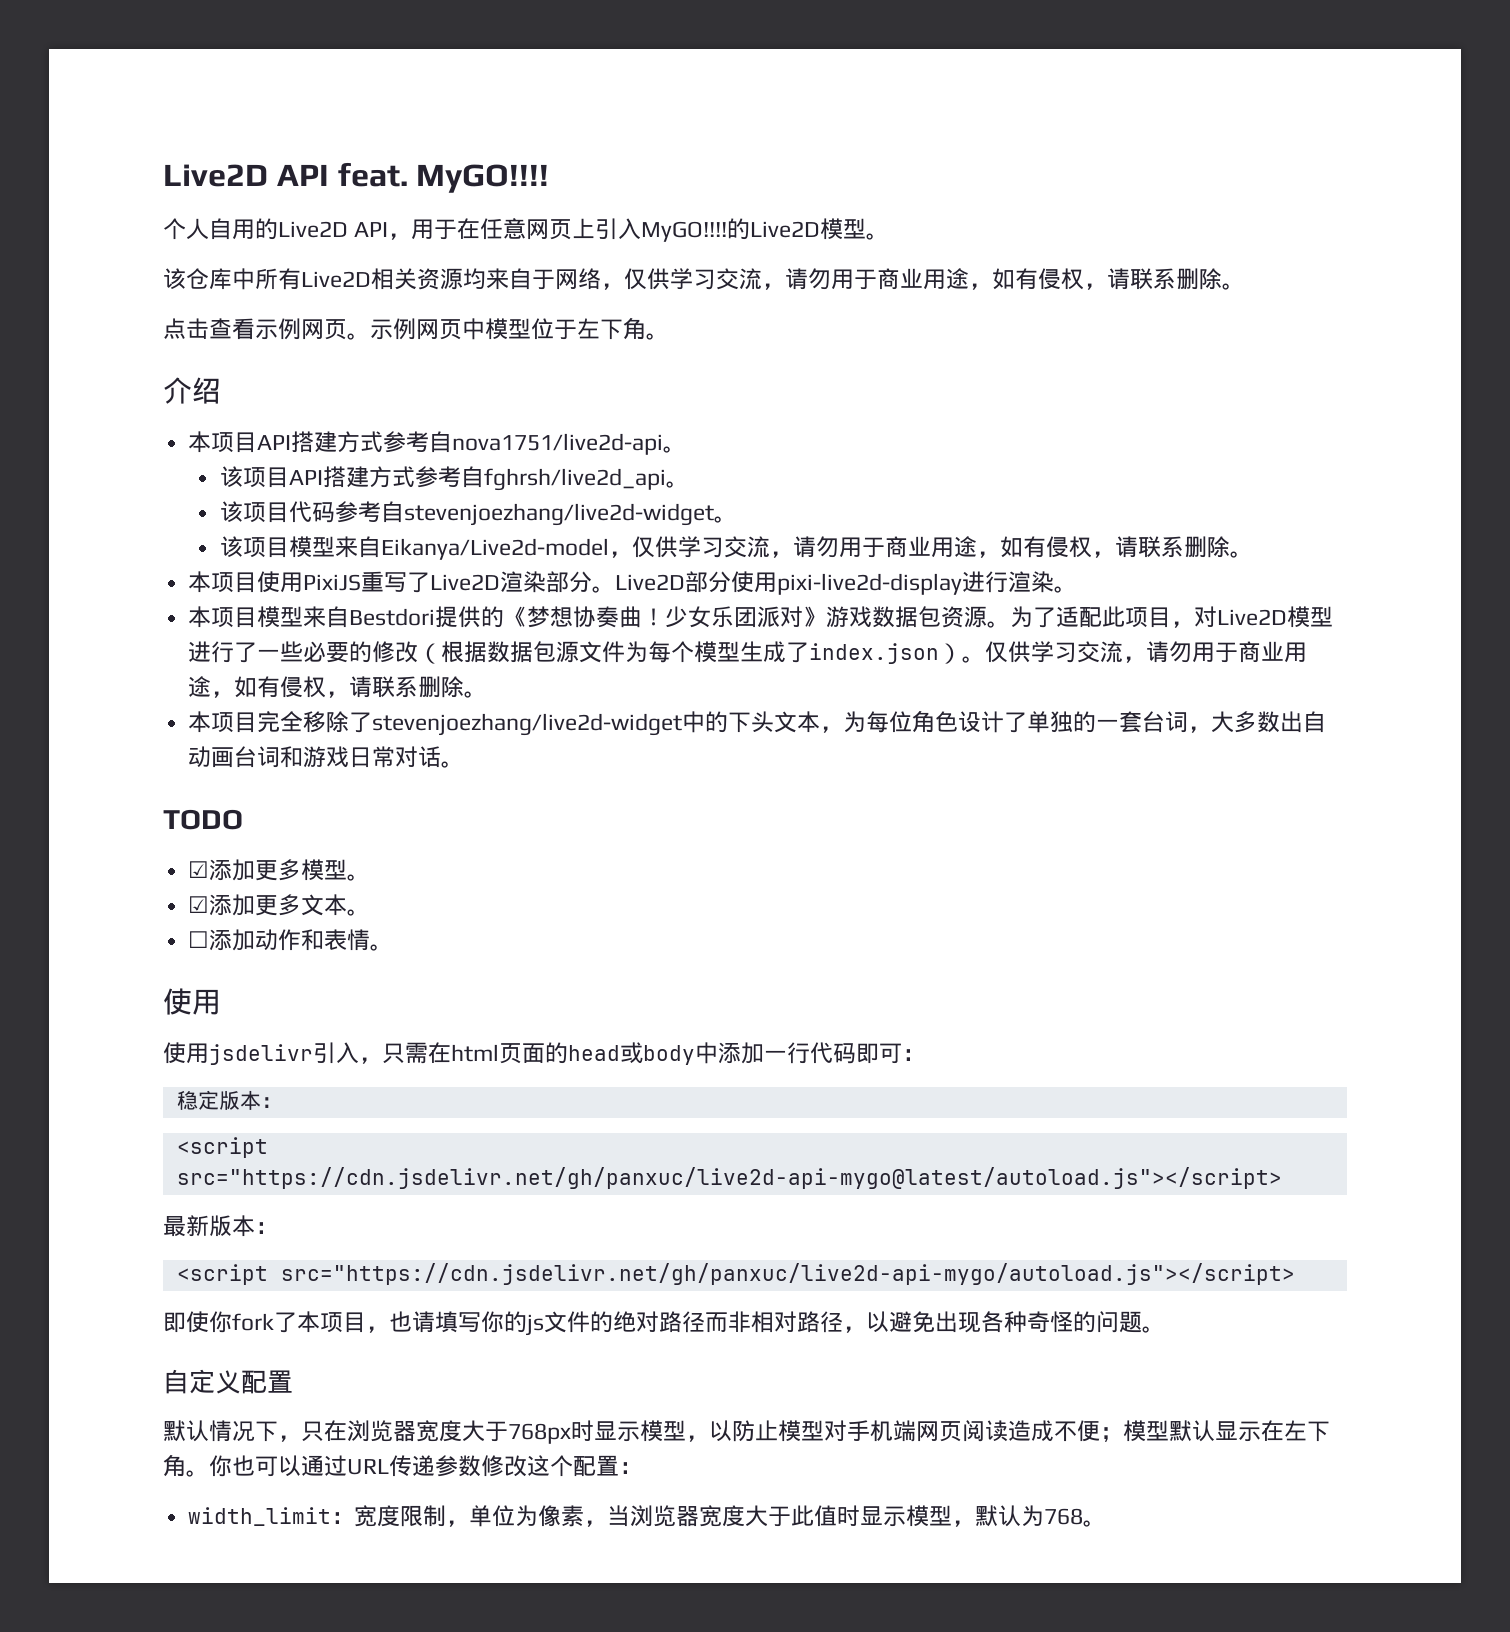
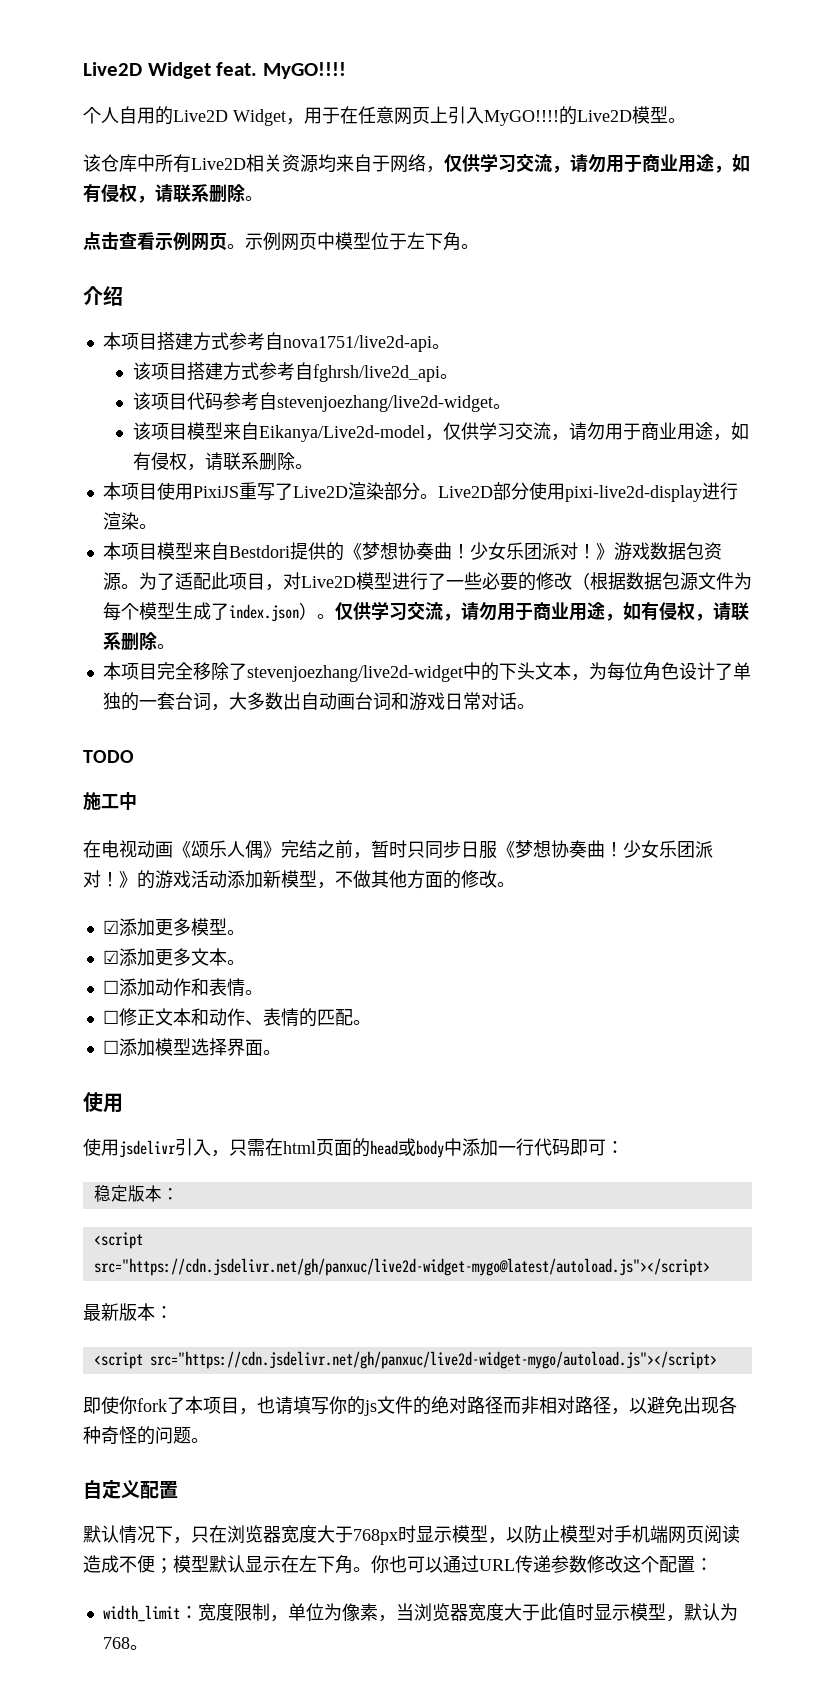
[163,164,329,187] Live2D API -> [83,62,211,79] Live2D Widget
[354,222,389,237] API -> [233,109,286,126] Widget
[257,435,292,450] API -> (157, 341) none
[288,470,323,485] API -> (187, 371) none
(804, 616) none -> [577,544,596,559] ！
(243, 819) none -> [83,792,137,810] [83,840,713,859] [83,870,515,889] // 施工中 // 在电视动画《颂乐人偶》完结之前，暂时只同步日服《梦想协奏曲！少女乐团派对！》的游戏活动添加新模型，不做其他方面的修改。
(394, 947) none -> [102,1008,371,1027] [102,1038,281,1056] // ☐修正文本和动作、表情的匹配。 // ☐添加模型选择界面。
[176,1167,1282,1189] src="https://cdn.jsdelivr.net/gh/panxuc/live2d-api-mygo@latest/autoload.js"></script> -> [93,1258,710,1276] src="https://cdn.jsdelivr.net/gh/panxuc/live2d-widget-mygo@latest/autoload.js"></script>
[280,1263,1295,1285] src="https://cdn.jsdelivr.net/gh/panxuc/live2d-api-mygo/autoload.js"></script> -> [149,1351,717,1369] src="https://cdn.jsdelivr.net/gh/panxuc/live2d-widget-mygo/autoload.js"></script>

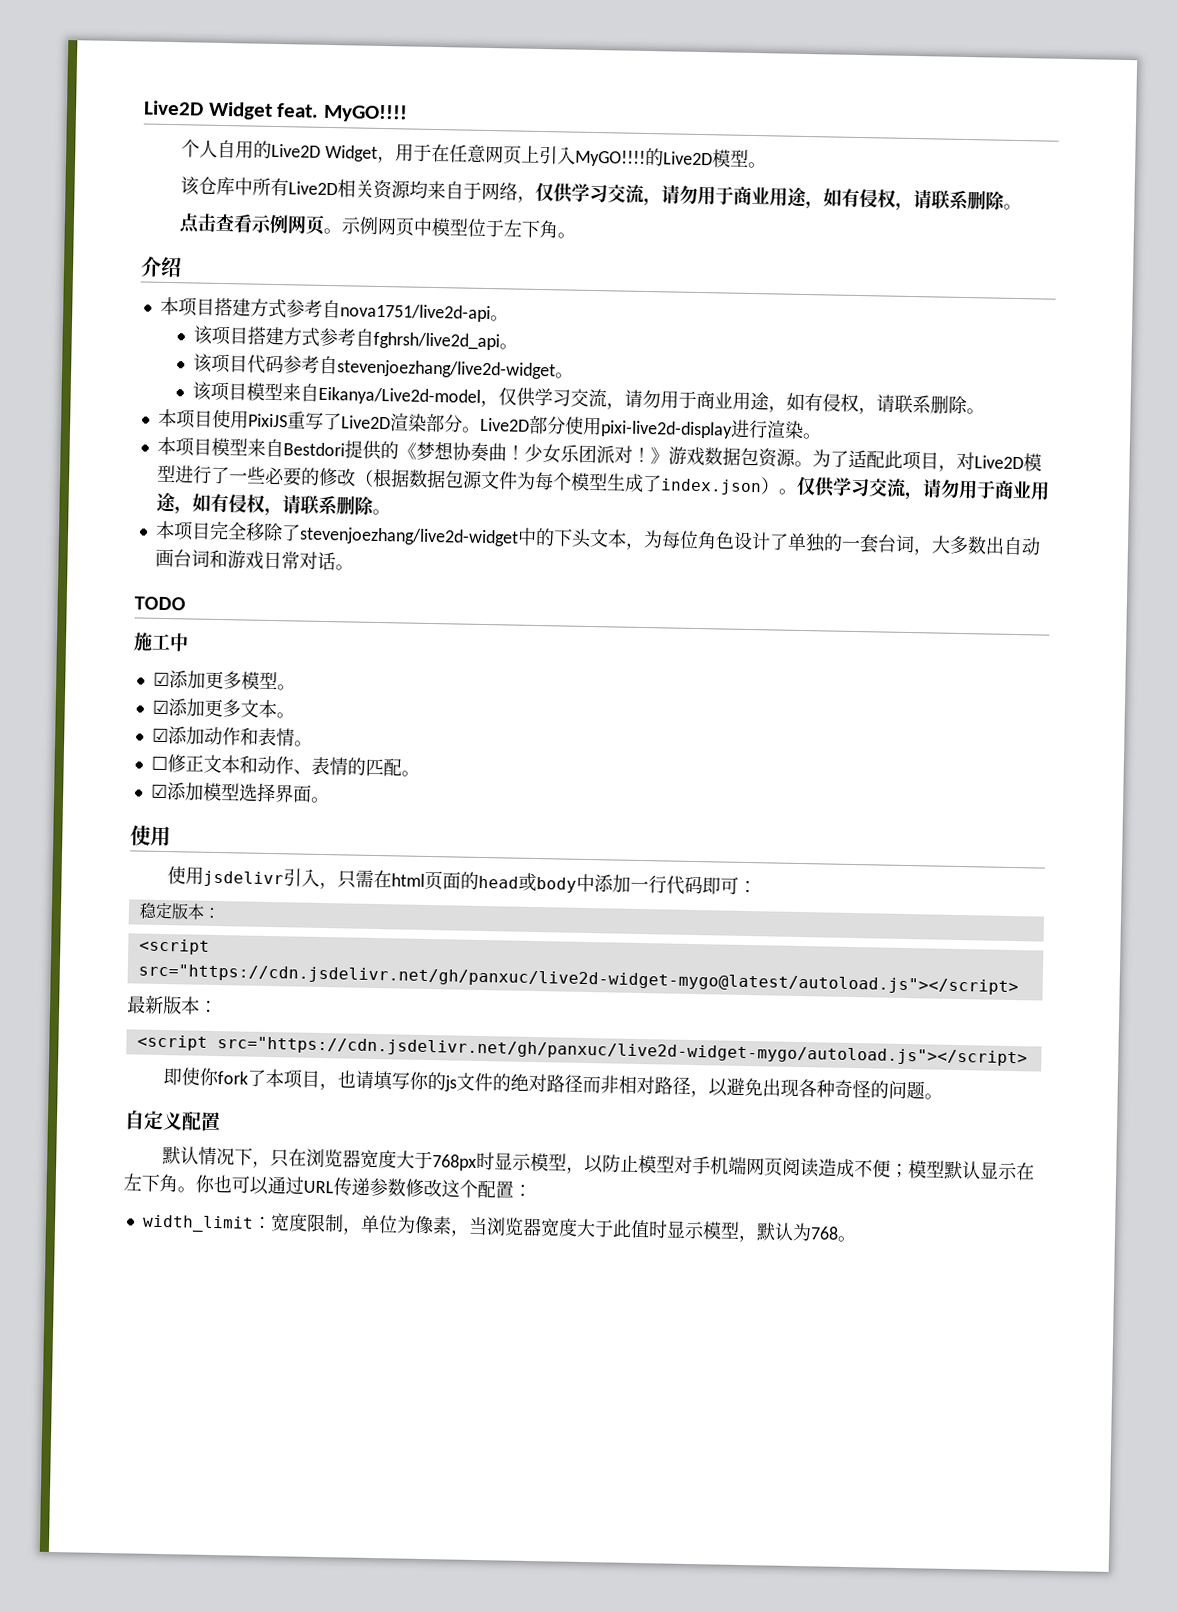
[83,840,713,859] [83,870,515,889] // 在电视动画《颂乐人偶》完结之前，暂时只同步日服《梦想协奏曲！少女乐团派对！》的游戏活动添加新模型，不做其他方面的修改。 -> (189, 642) none
[102,980,119,994] ☐ -> [151,727,169,743] ☑
[102,1040,119,1054] ☐ -> [150,783,168,799] ☑

